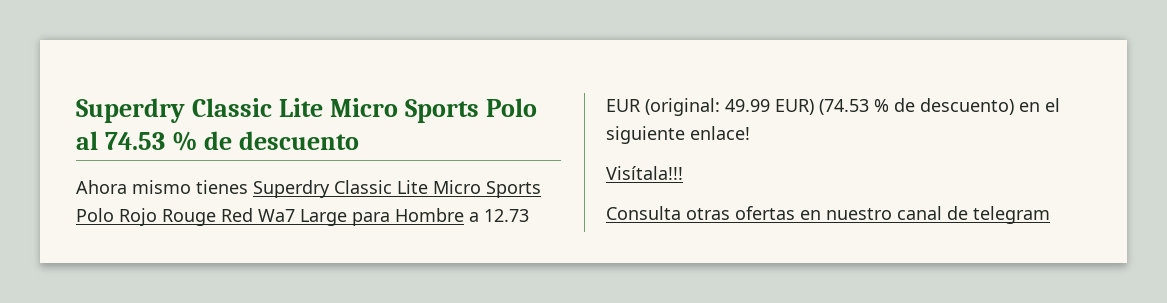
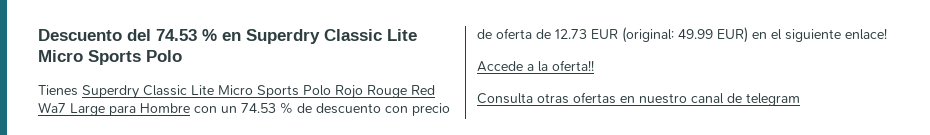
[76,98,538,123] [76,131,360,151] [76,180,248,194] Superdry Classic Lite Micro Sports Polo al 74.53 % de descuento // Ahora mismo tienes -> [38,29,417,44] [38,50,182,65] [38,85,78,96] Descuento del 74.53 % en Superdry Classic Lite Micro Sports Polo // Tienes
[469,212,479,222] a -> [194,102,450,116] [477,28,551,39] con un 74.53 % de descuento con precio de oferta de
[819,98,1014,115] (74.53 % de descuento) -> (748, 35) none
[606,166,683,180] Visítala!!! -> [477,60,594,72] Accede a la oferta!!

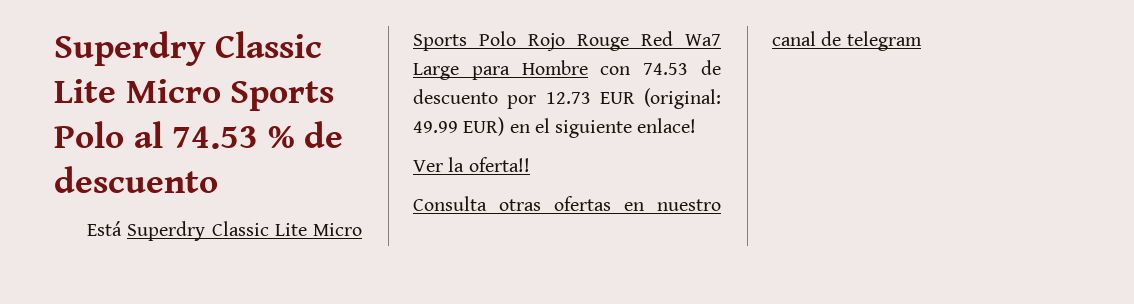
[38,29,417,44] [38,50,182,65] [38,85,78,96] Descuento del 74.53 % en Superdry Classic Lite Micro Sports Polo // Tienes -> [54,31,322,66] [54,79,335,111] [54,121,344,149] [54,166,218,193] [87,221,123,236] Superdry Classic Lite Micro Sports Polo al 74.53 % de descuento // Está
[221,102,450,116] [477,28,551,39] un 74.53 % de descuento con precio de oferta de -> [643,60,721,75] [413,89,537,109] 74.53 de descuento por
[477,61,534,72] Accede a -> [413,160,443,172] Ver

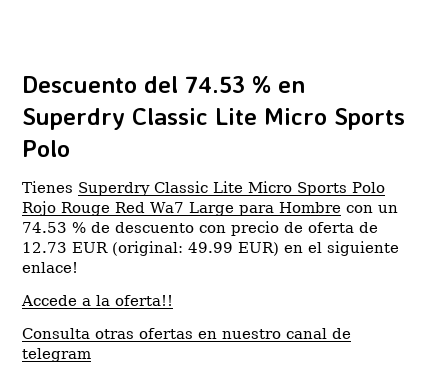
[54,31,322,66] [54,79,335,111] [54,121,344,149] [54,166,218,193] [87,221,123,236] Superdry Classic Lite Micro Sports Polo al 74.53 % de descuento // Está -> [22,76,305,93] [22,108,405,130] [22,140,70,157] [22,181,73,193] Descuento del 74.53 % en Superdry Classic Lite Micro Sports Polo // Tienes
[643,60,721,75] [413,89,537,109] 74.53 de descuento por -> [377,205,398,213] [22,221,378,236] un 74.53 % de descuento con precio de oferta de
[413,160,443,172] Ver -> [21,295,91,306] Accede a

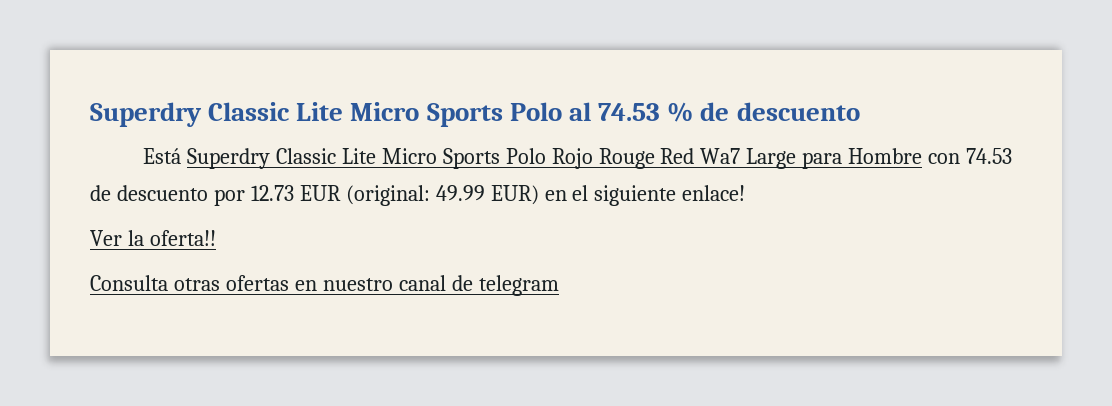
[22,76,305,93] [22,108,405,130] [22,140,70,157] [22,181,73,193] Descuento del 74.53 % en Superdry Classic Lite Micro Sports Polo // Tienes -> [90,102,860,127] [142,148,181,164] Superdry Classic Lite Micro Sports Polo al 74.53 % de descuento // Está
[377,205,398,213] [22,221,378,236] un 74.53 % de descuento con precio de oferta de -> [966,148,1013,164] [90,185,245,206] 74.53 de descuento por
[21,295,91,306] Accede a -> [90,230,122,246] Ver

